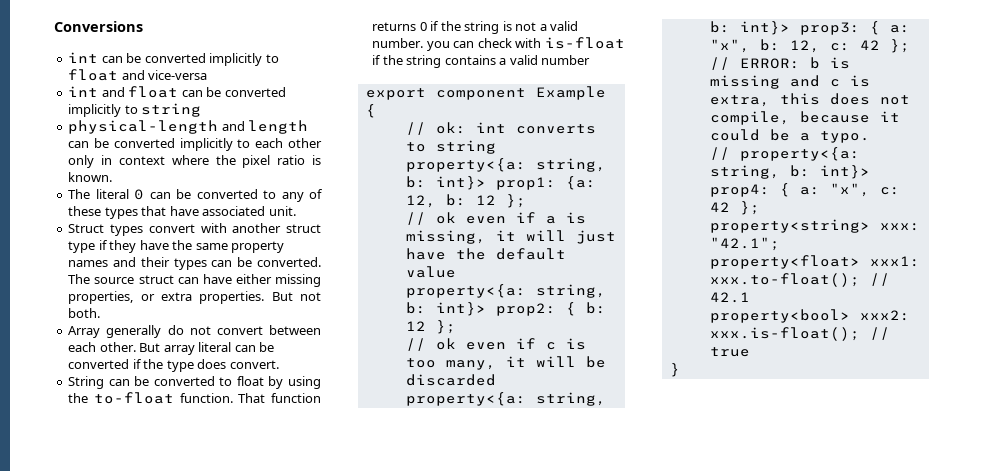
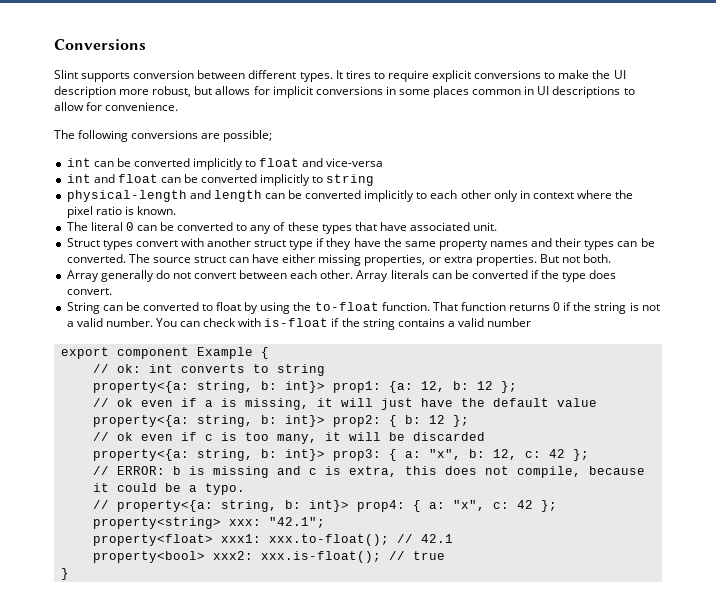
(143, 26) none -> [54,70,626,82] [54,86,635,98] [54,102,179,111] [54,130,273,142] // Slint supports conversion between different types. It tires to require explicit conversions to make the UI description more robust, but allows for implicit conversions in some places common in UI descriptions to allow for convenience. // The following conversions are possible;
[139,342,232,355] But array literal -> [356,270,429,282] Array literals
[426,41,450,51] you -> [155,318,177,327] You

